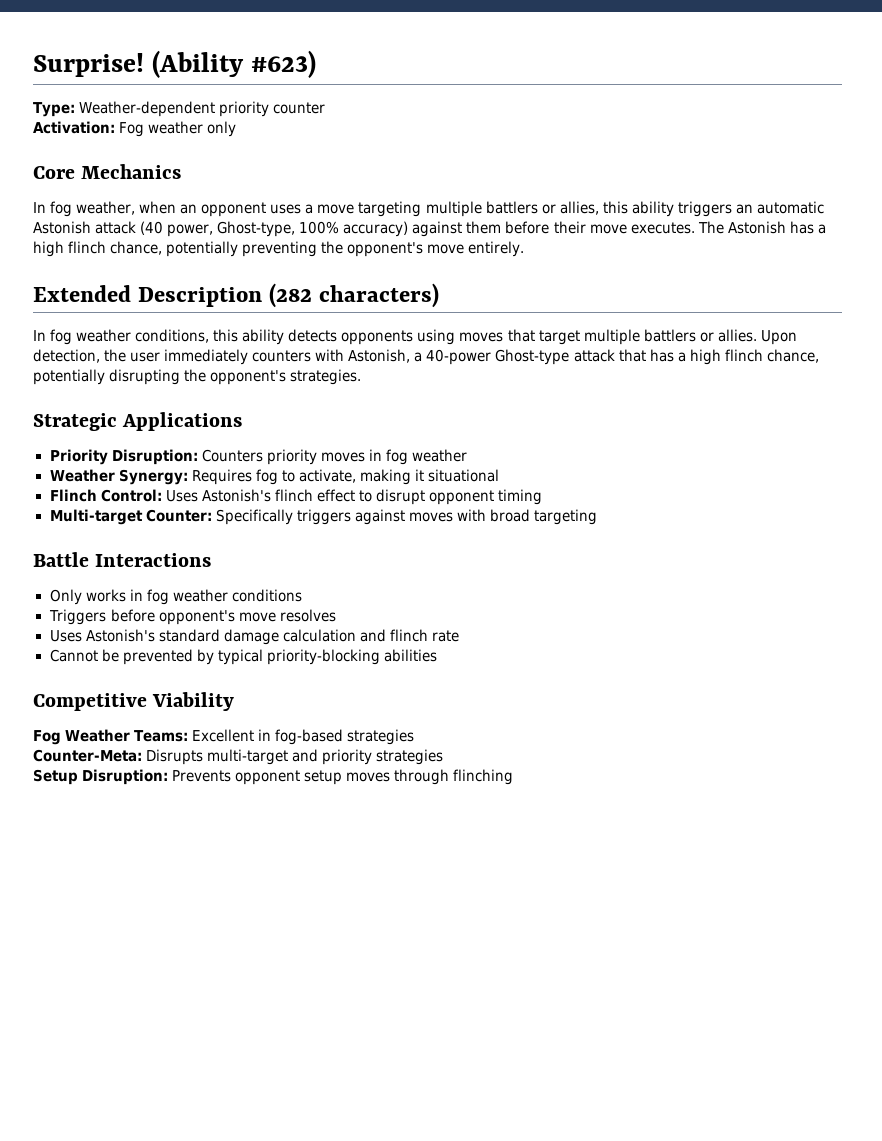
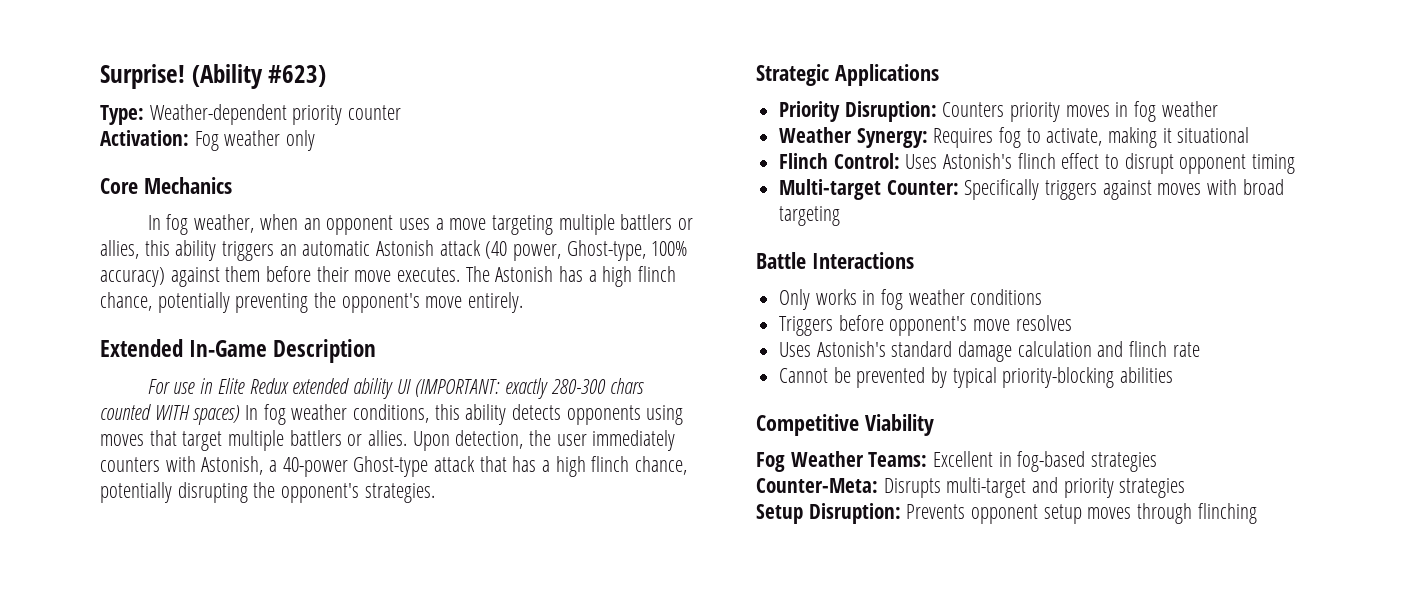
(131, 293) none -> [189,340,268,357] In-Game
[269,283,440,308] (282 characters) // -> [147,378,645,399] [100,404,241,425] // For use in Elite Redux extended ability UI (IMPORTANT: exactly 280-300 chars counted WITH spaces)

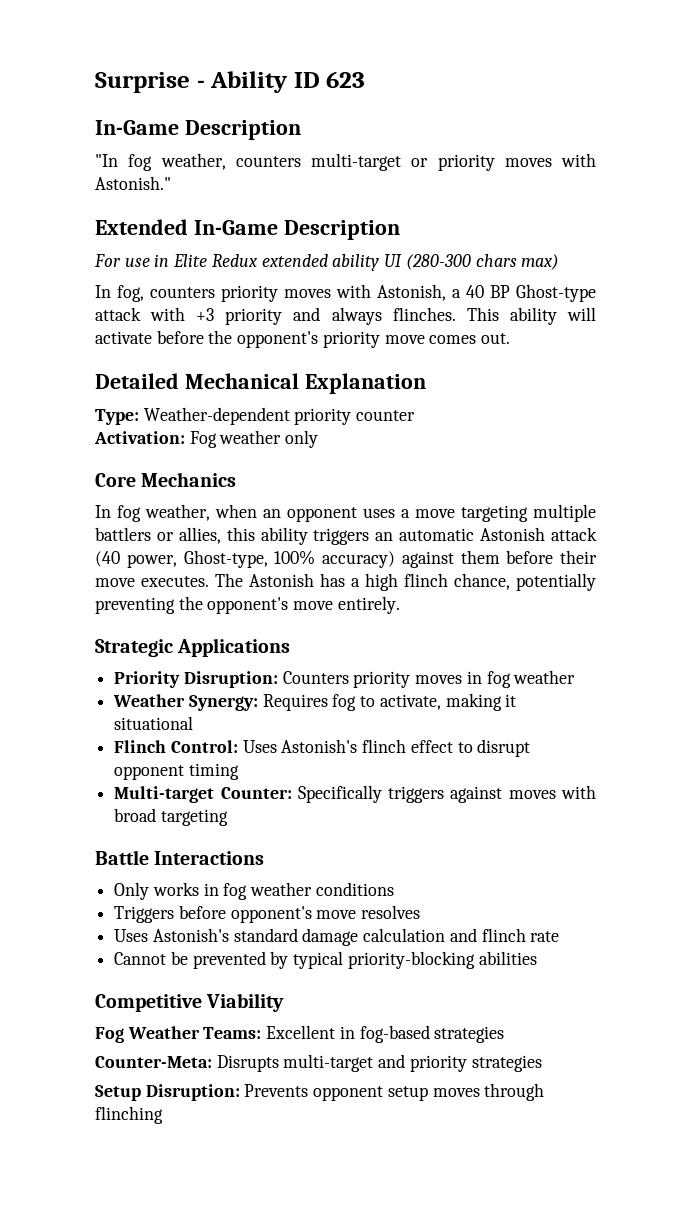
[100,64,327,89] Surprise! (Ability #623) -> [95,71,366,93] [95,120,301,140] [95,153,596,171] [95,176,171,190] [95,219,400,240] [94,254,560,271] [95,284,596,302] [95,307,596,325] [95,330,511,348] [95,373,426,394] Surprise - Ability ID 623 // In-Game Description // "In fog weather, counters multi-target or priority moves with Astonish." // Extended In-Game Description // For use in Elite Redux extended ability UI (280-300 chars max) // In fog, counters priority moves with Astonish, a 40 BP Ghost-type attack with +3 priority and always flinches. This ability will activate before the opponent's priority move comes out. // Detailed Mechanical Explanation
[100,339,377,363] [147,378,645,399] [100,404,684,425] [100,430,676,451] [100,456,688,477] [100,482,435,503] // Extended In-Game Description // For use in Elite Redux extended ability UI (IMPORTANT: exactly 280-300 chars counted WITH spaces) In fog weather conditions, this ability detects opponents using moves that target multiple battlers or allies. Upon detection, the user immediately counters with Astonish, a 40-power Ghost-type attack that has a high flinch chance, potentially disrupting the opponent's strategies. -> (400, 605) none

